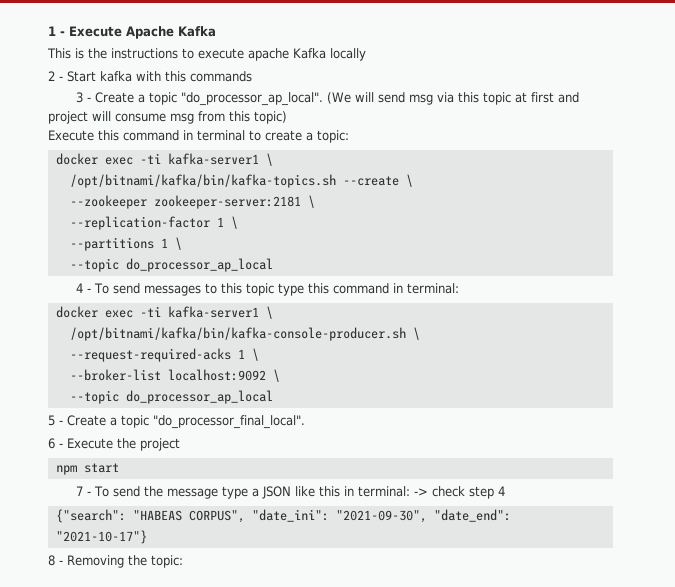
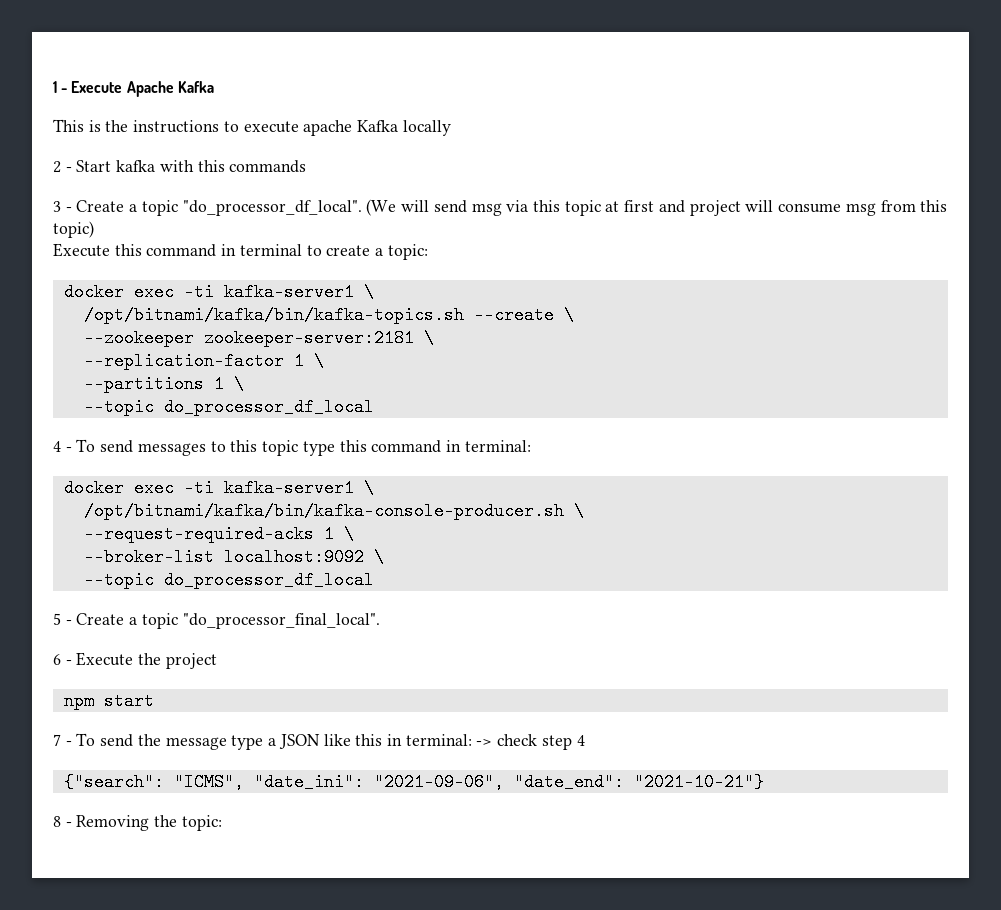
[181,92,324,106] "do_processor_ap_local". -> [182,200,362,216] "do_processor_df_local".
[125,258,273,272] do_processor_ap_local -> [163,398,374,416] do_processor_df_local
[125,390,273,404] do_processor_ap_local -> [163,571,374,589] do_processor_df_local
[132,509,511,523] [55,530,147,544] "HABEAS CORPUS", "date_ini": "2021-09-30", "date_end": "2021-10-17"} -> [173,773,764,791] "ICMS", "date_ini": "2021-09-06", "date_end": "2021-10-21"}

